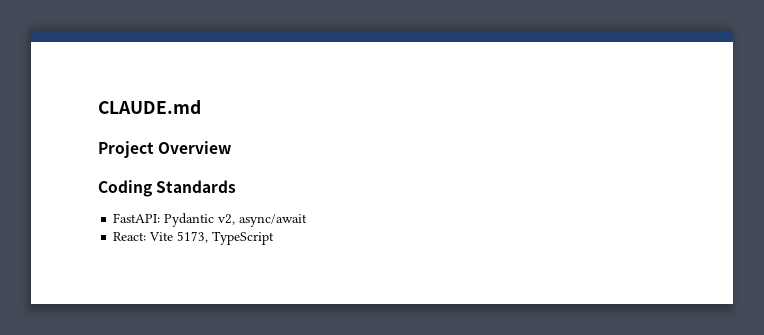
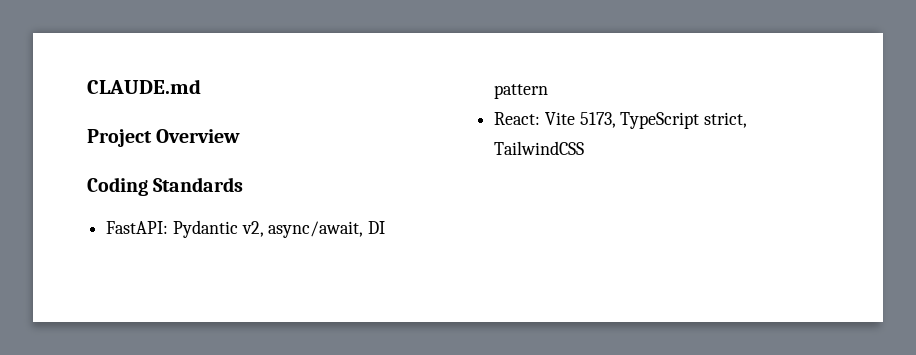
[239,214,308,227] async/await -> [268,221,386,238] [494,84,549,99] async/await, DI pattern
(275, 238) none -> [704,112,748,128] [494,141,585,155] strict, TailwindCSS

